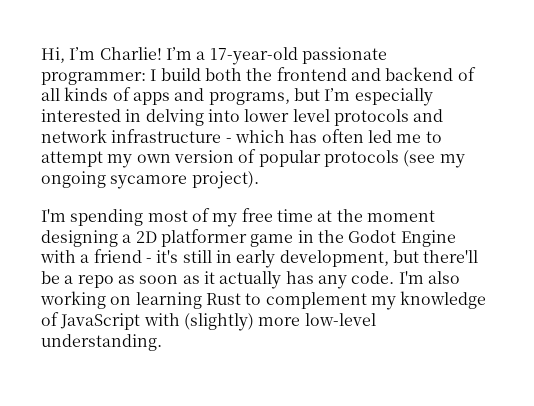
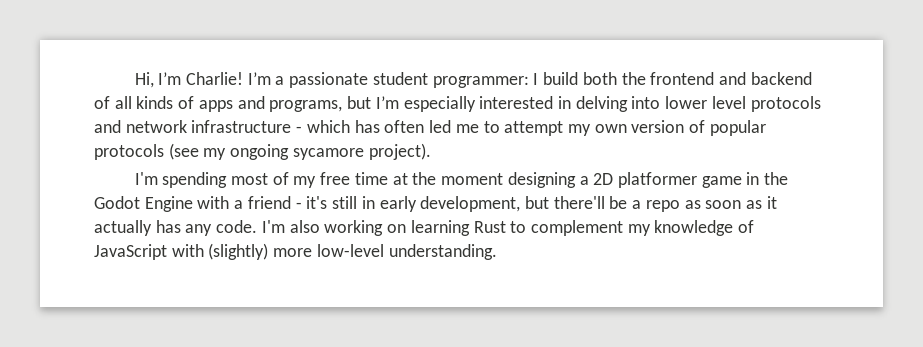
[209,47,387,65] 17-year-old passionate -> [289,72,428,88] passionate student

